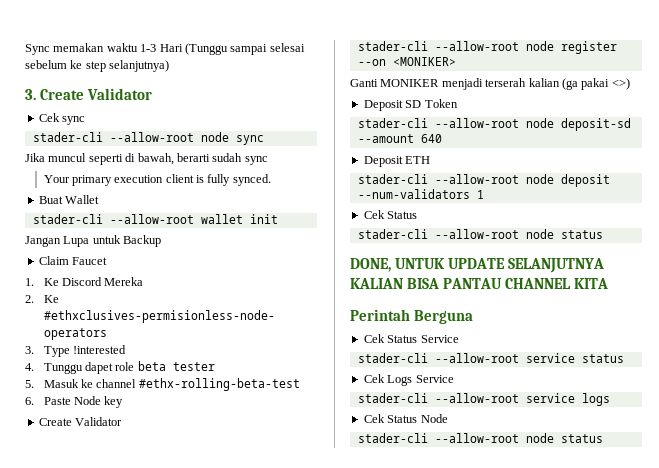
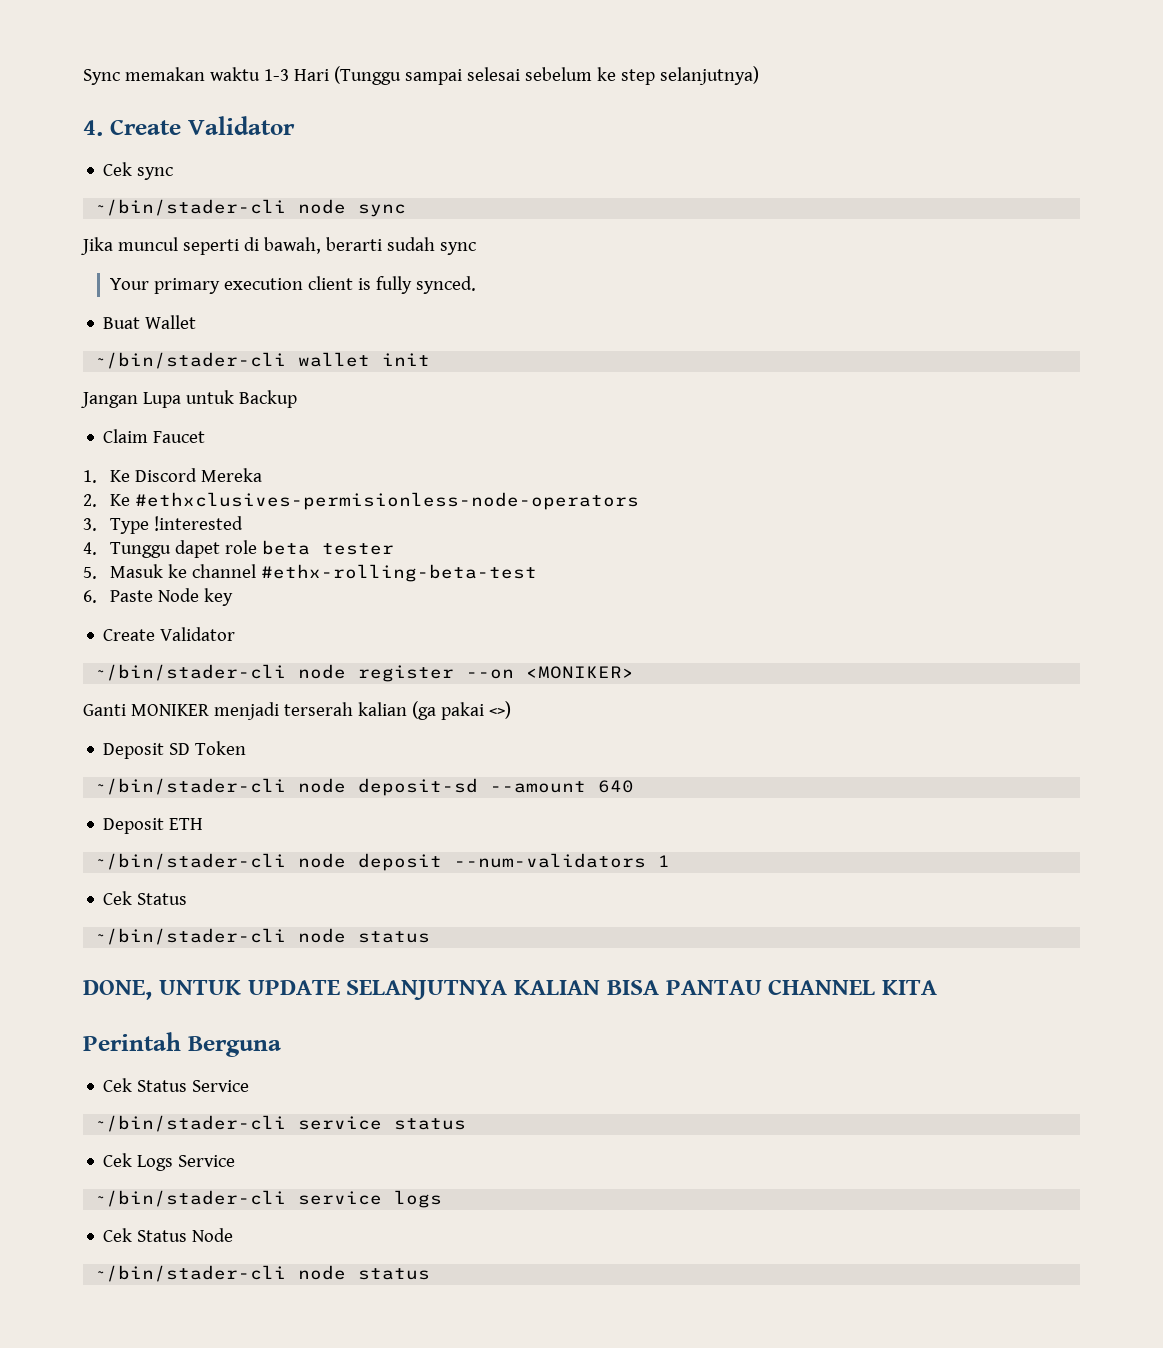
[25,89,36,100] 3. -> [83,120,103,136] 4.
[32,132,194,142] stader-cli --allow-root -> [94,199,287,216] ~/bin/stader-cli
[32,214,194,224] stader-cli --allow-root -> [94,352,287,369] ~/bin/stader-cli
[357,41,519,51] stader-cli --allow-root -> [94,664,287,681] ~/bin/stader-cli
[357,118,519,128] stader-cli --allow-root -> [94,778,287,795] ~/bin/stader-cli
[357,174,519,184] stader-cli --allow-root -> [94,853,287,870] ~/bin/stader-cli
[357,229,519,239] stader-cli --allow-root -> [94,928,287,945] ~/bin/stader-cli
[357,353,519,363] stader-cli --allow-root -> [94,1115,287,1132] ~/bin/stader-cli
[357,393,519,403] stader-cli --allow-root -> [94,1190,287,1207] ~/bin/stader-cli
[357,433,519,443] stader-cli --allow-root -> [94,1265,287,1282] ~/bin/stader-cli

